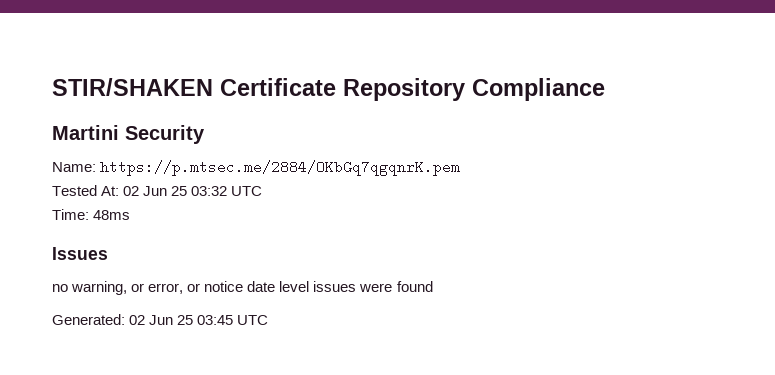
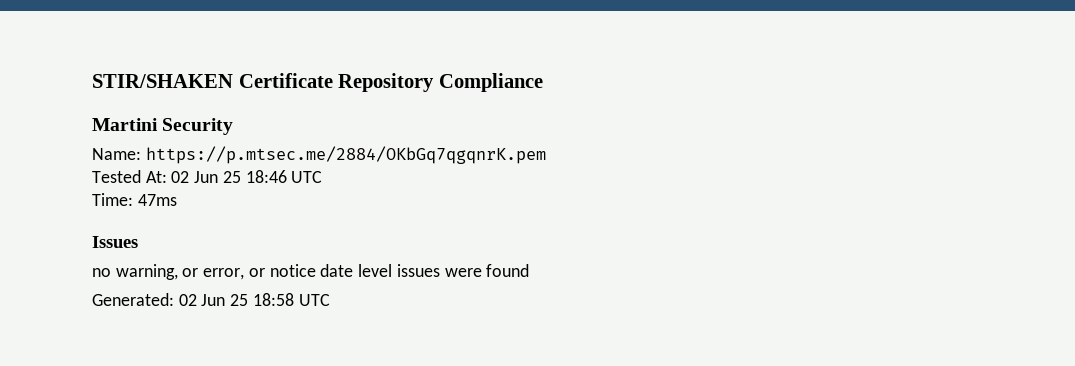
[191,186,228,196] 03:32 -> [245,170,287,183] 18:46
[93,210,131,220] 48ms -> [137,194,177,206] 47ms
[197,315,234,325] 03:45 -> [252,293,294,306] 18:58

